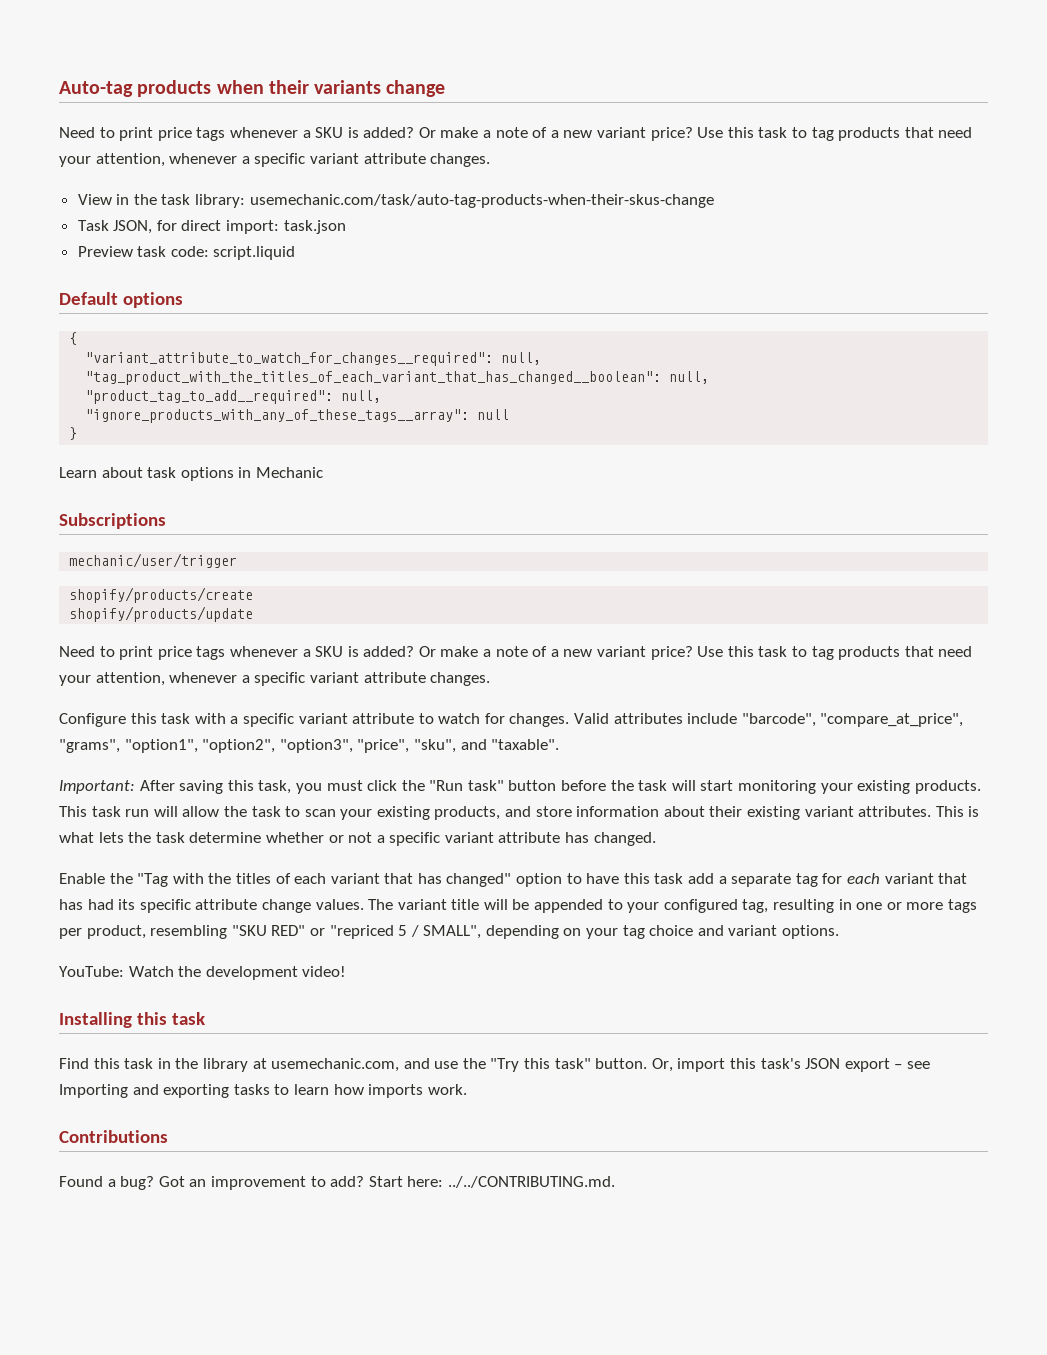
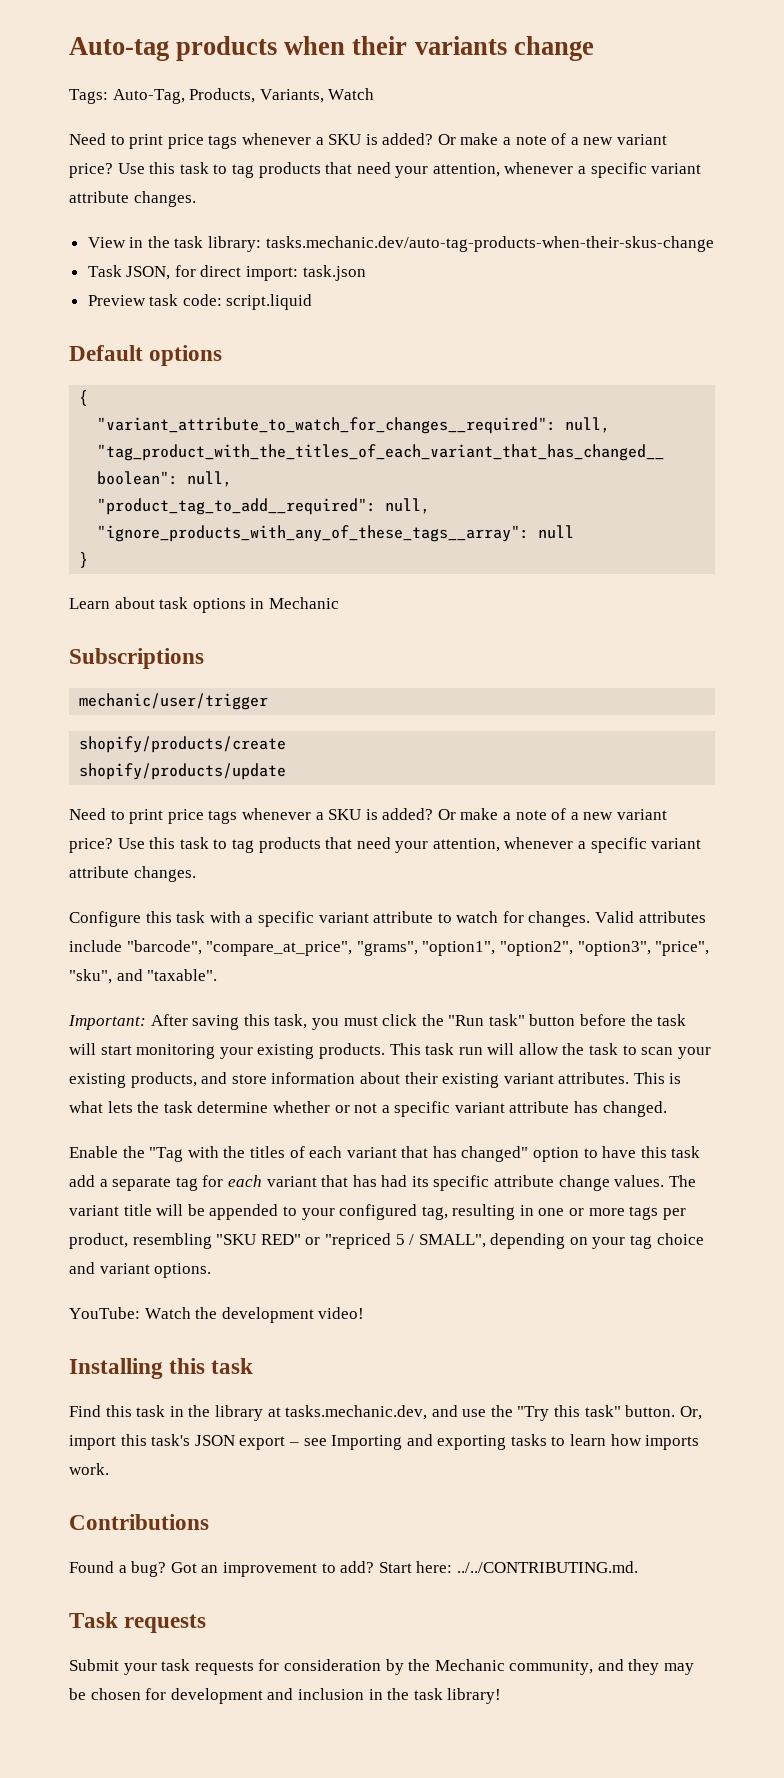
(446, 88) none -> [69,88,375,104] // Tags: Auto-Tag, Products, Variants, Watch
[249,194,714,208] usemechanic.com/task/auto-tag-products-when-their-skus-change -> [265,236,714,252] tasks.mechanic.dev/auto-tag-products-when-their-skus-change
[271,1058,400,1072] usemechanic.com, -> [285,1405,428,1420] tasks.mechanic.dev,
(615, 1182) none -> [69,1612,207,1633] [69,1659,695,1675] [69,1688,502,1704] // Task requests // Submit your task requests for consideration by the Mechanic community, and they may be chosen for development and inclusion in the task library!

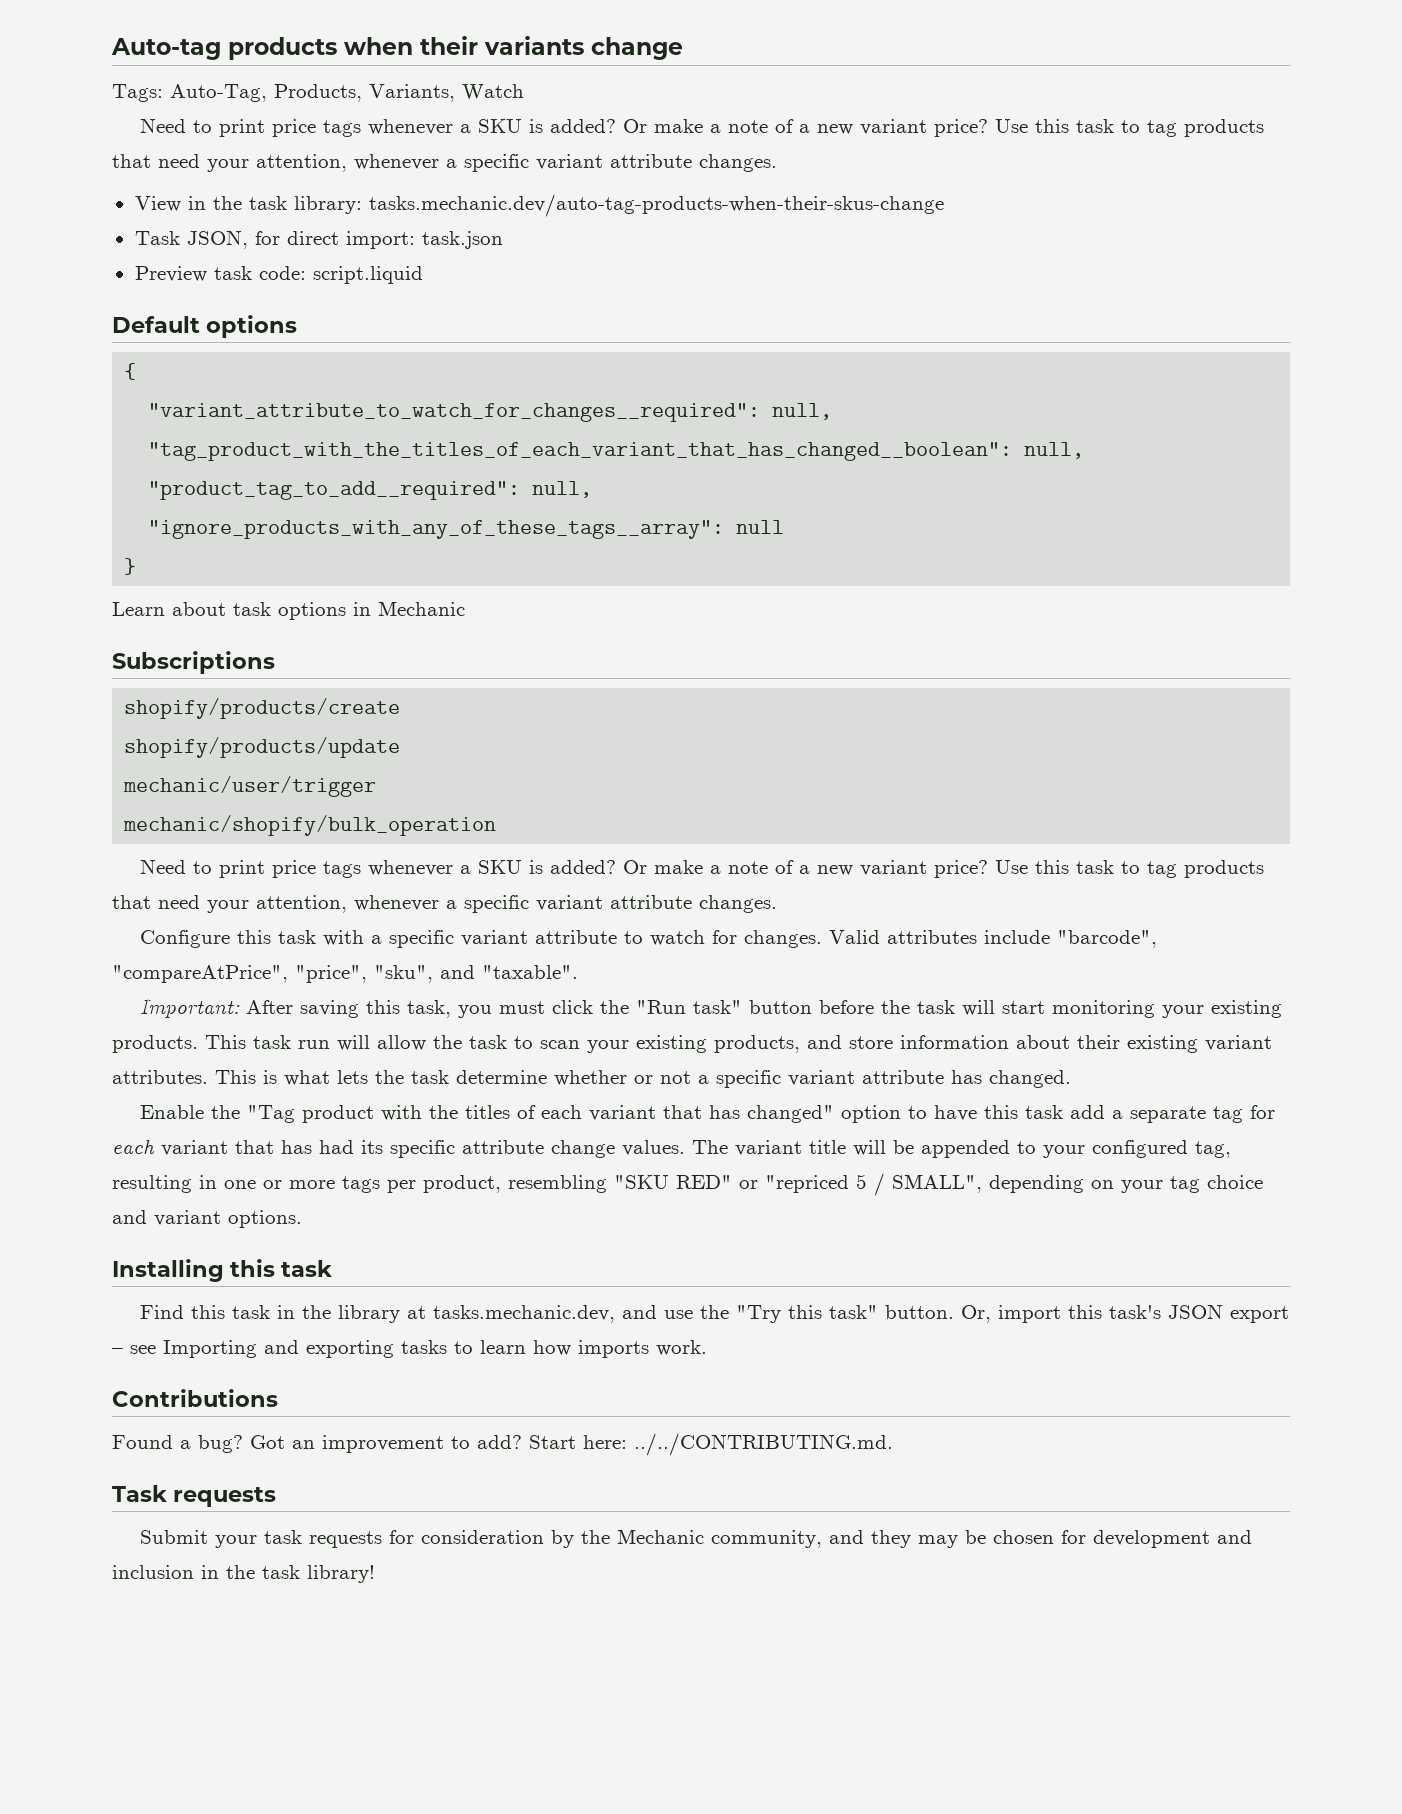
[79,693,269,710] // mechanic/user/trigger -> (275, 662) none
(287, 771) none -> [123,776,377,797] [123,815,497,836] // mechanic/user/trigger // mechanic/shopify/bulk_operation
[206,941,651,956] "compare_at_price", "grams", "option1", "option2", "option3", -> [112,965,288,983] "compareAtPrice",
(184, 1154) none -> [301,1105,374,1123] product
[69,1307,365,1323] // YouTube: Watch the development video! -> (302, 1219) none

